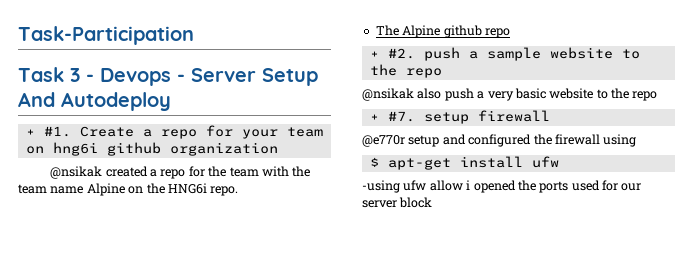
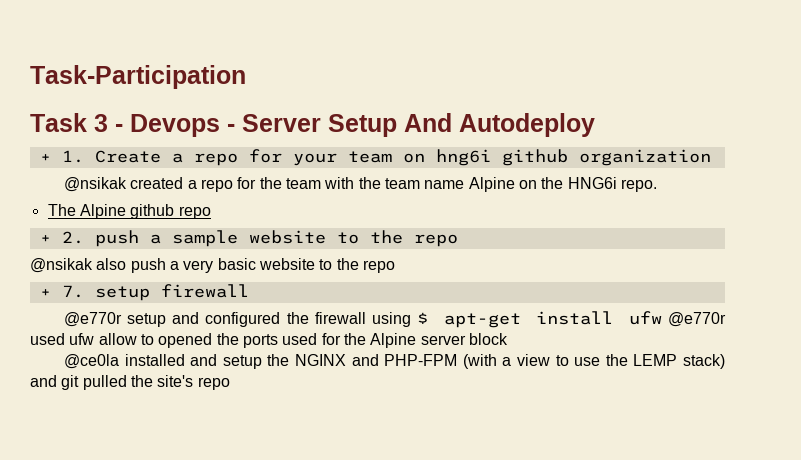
[43,126,71,137] #1. -> [61,150,84,163] 1.
[387,48,415,59] #2. -> [61,231,84,244] 2.
[387,111,415,122] #7. -> [61,285,84,298] 7.
(637, 140) // -> (411, 319) none
[362,180,400,193] // -using -> [668,312,726,327] [30,333,65,345] @e770r used
[466,180,471,190] i -> [140,334,154,345] to
[621,183,642,191] our -> [343,333,417,348] the Alpine
(433, 202) none -> [64,354,726,369] [30,375,230,390] // @ce0la installed and setup the NGINX and PHP-FPM (with a view to use the LEMP stack) and git pulled the site's repo

